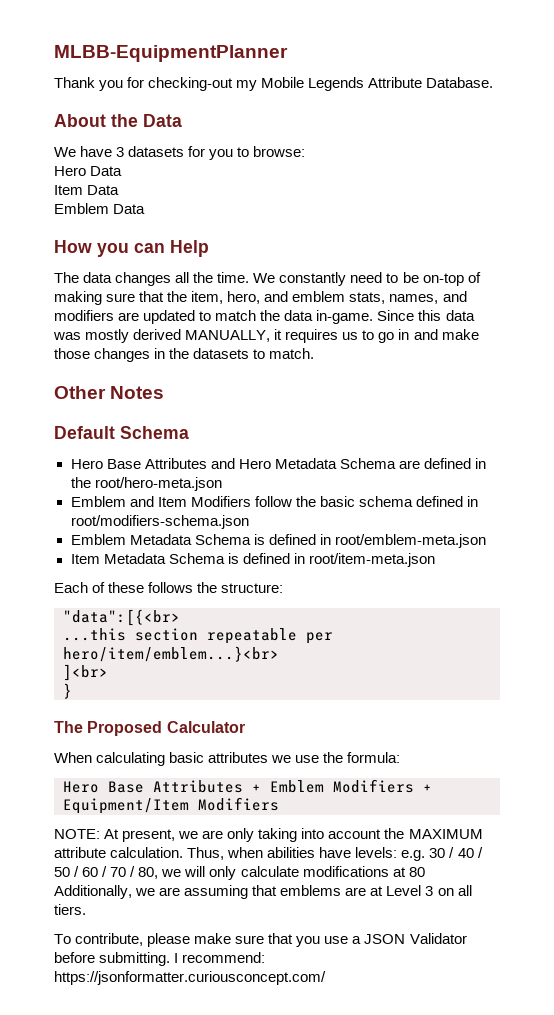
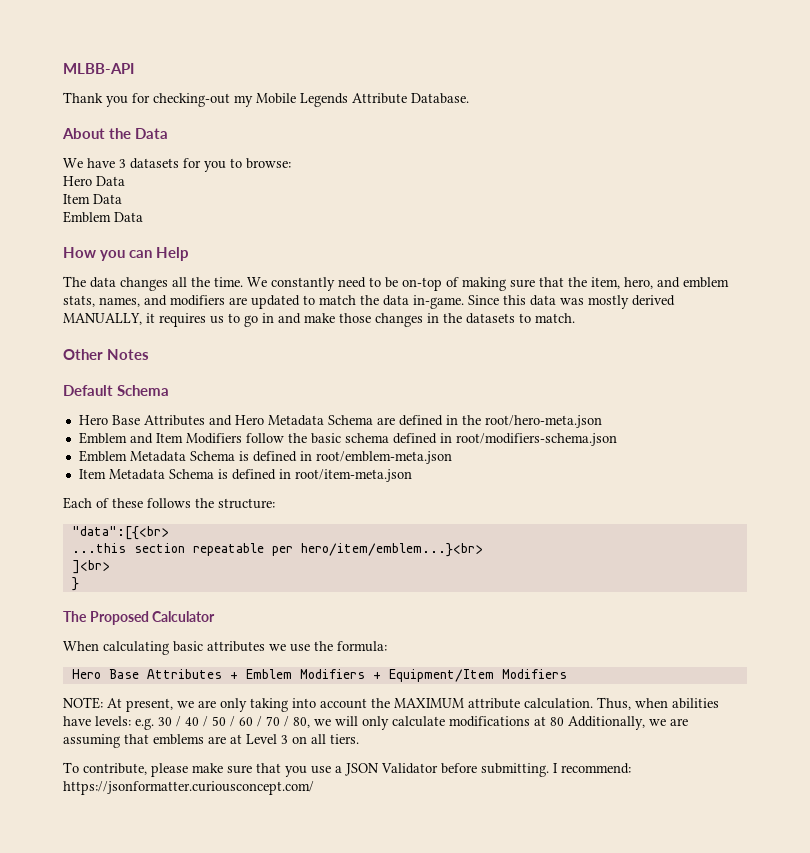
[54,45,288,62] MLBB-EquipmentPlanner -> [63,63,134,74] MLBB-API

